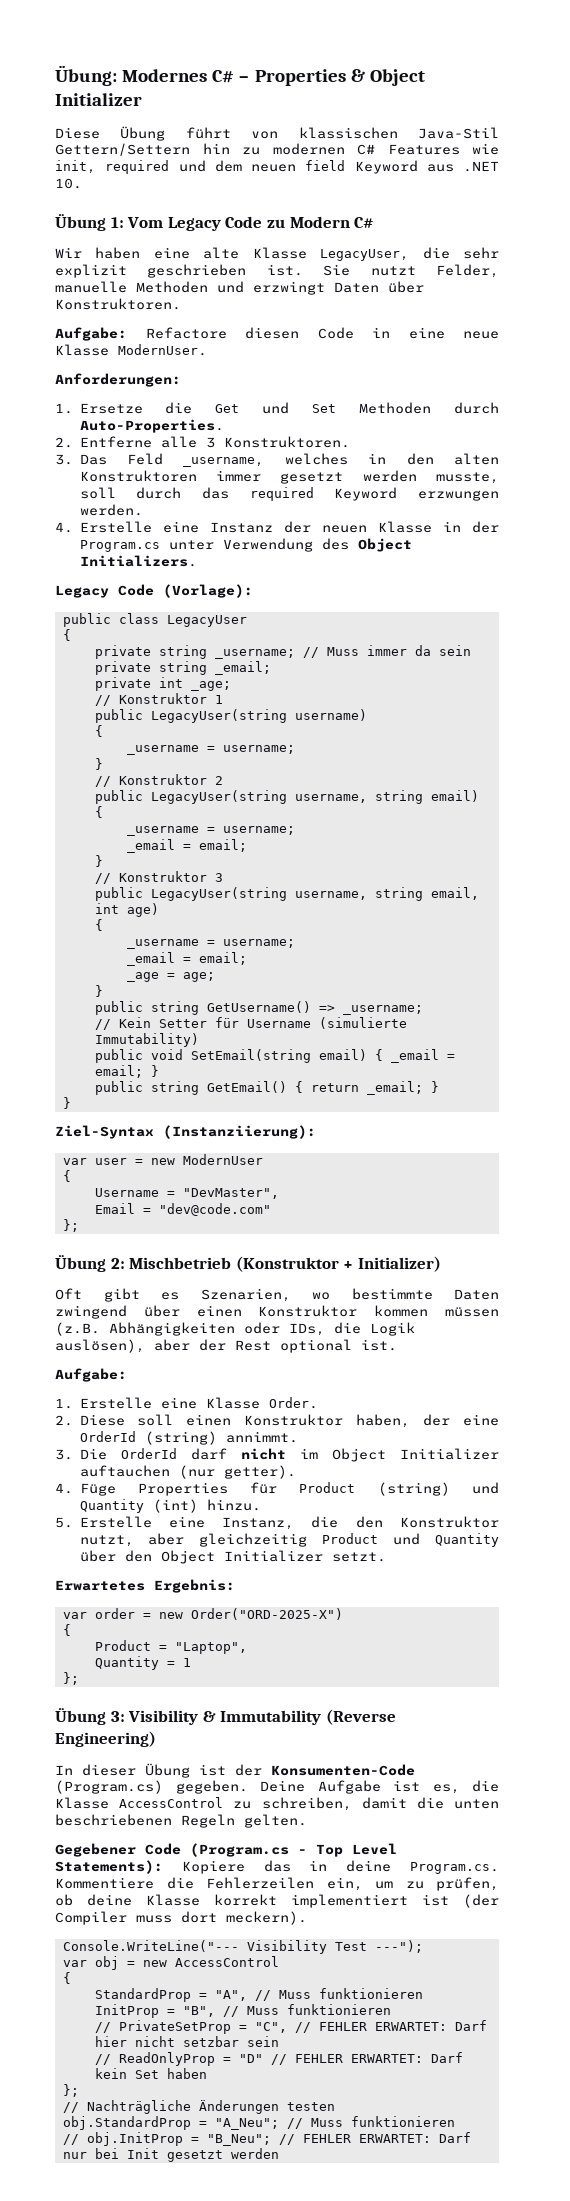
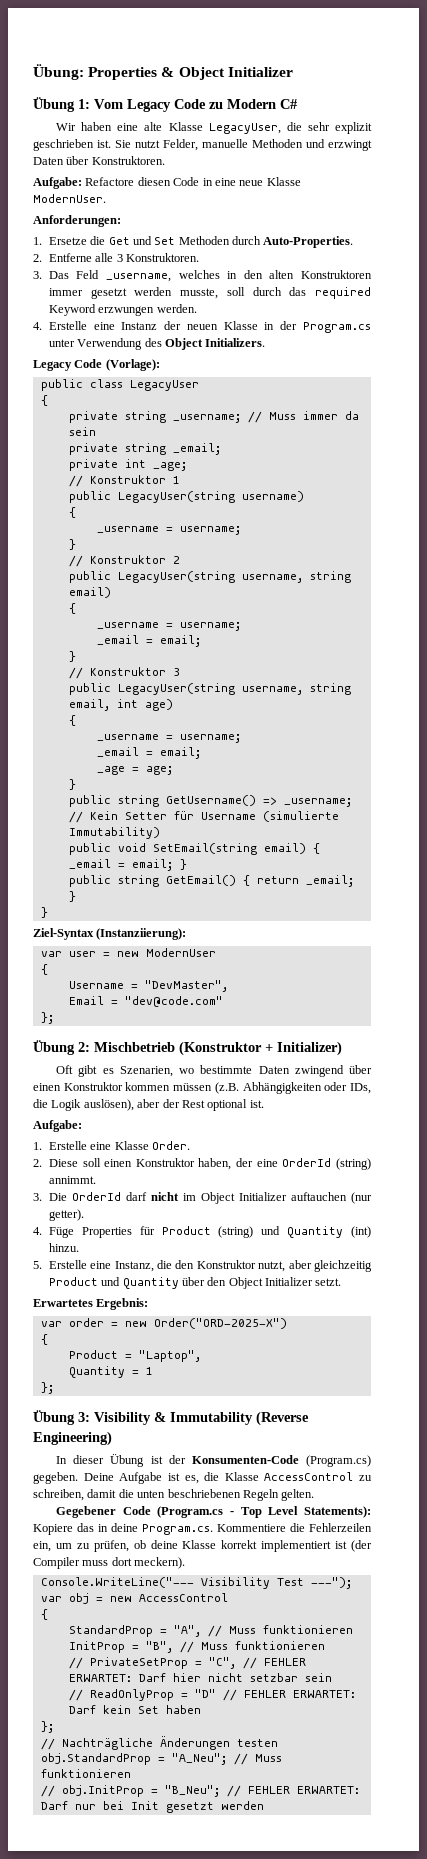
[122,69,250,83] Modernes C# – -> (84, 72) none
[55,126,499,141] [55,143,499,156] [55,160,499,174] [55,178,82,189] // Diese Übung führt von klassischen Java-Stil Gettern/Settern hin zu modernen C# Features wie init, required und dem neuen field Keyword aus .NET 10. -> (293, 72) none

